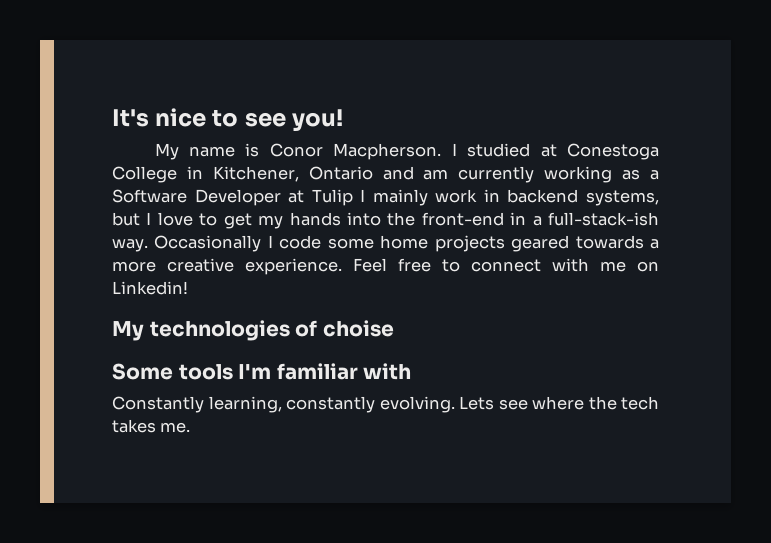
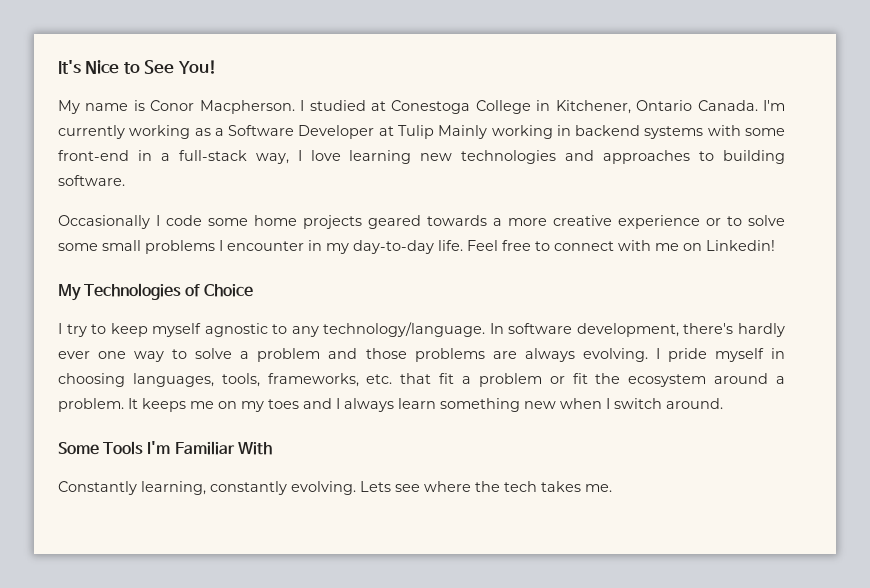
[155,108,343,131] nice to see you! -> [85,60,217,74] Nice to See You!
[382,166,449,180] and am -> [697,100,786,111] Canada. I'm
[360,189,659,206] [112,212,659,229] [112,239,148,252] I mainly work in backend systems, but I love to get my hands into the front-end in a full-stack-ish way. -> [438,125,786,139] [58,150,785,164] [58,175,125,186] Mainly working in backend systems with some front-end in a full-stack way, I love learning new technologies and approaches to building software. //
[245,258,342,275] experience. -> [618,215,785,229] [58,240,463,254] experience or to solve some small problems I encounter in my day-to-day life.
[149,320,394,341] [112,363,412,380] technologies of choise // Some tools I'm familiar with -> [84,283,253,300] [58,322,786,337] [58,348,785,362] [58,373,785,387] [58,398,723,412] [58,441,272,455] Technologies of Choice // I try to keep myself agnostic to any technology/language. In software development, there's hardly ever one way to solve a problem and those problems are always evolving. I pride myself in choosing languages, tools, frameworks, etc. that fit a problem or fit the ecosystem around a problem. It keeps me on my toes and I always learn something new when I switch around. // Some Tools I'm Familiar With

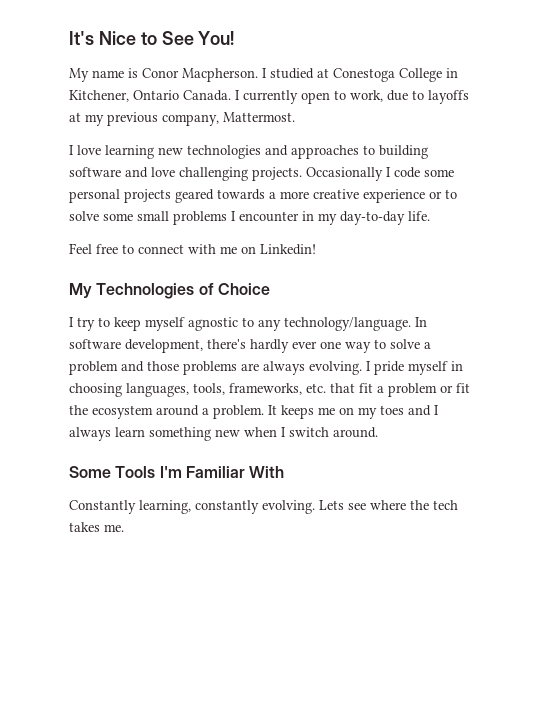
[763,100,786,111] [58,125,786,139] [58,150,289,164] I'm currently working as a Software Developer at Tulip Mainly working in backend systems with some front-end in a full-stack way, -> [235,90,469,104] [69,112,295,126] I currently open to work, due to layoffs at my previous company, Mattermost. //
[58,175,125,186] software. // -> [69,167,302,181] software and love challenging projects.
[254,215,297,226] home -> [69,189,120,203] personal
(463, 245) none -> (430, 216) //

